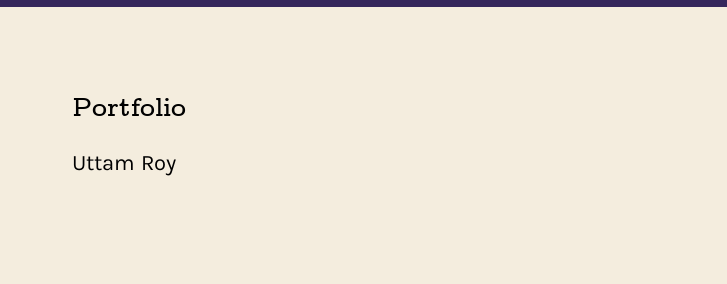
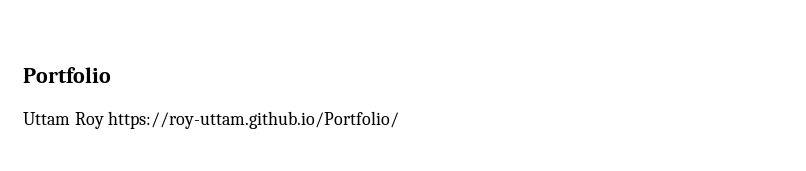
(176, 166) none -> [108,111,400,129] https://roy-uttam.github.io/Portfolio/

